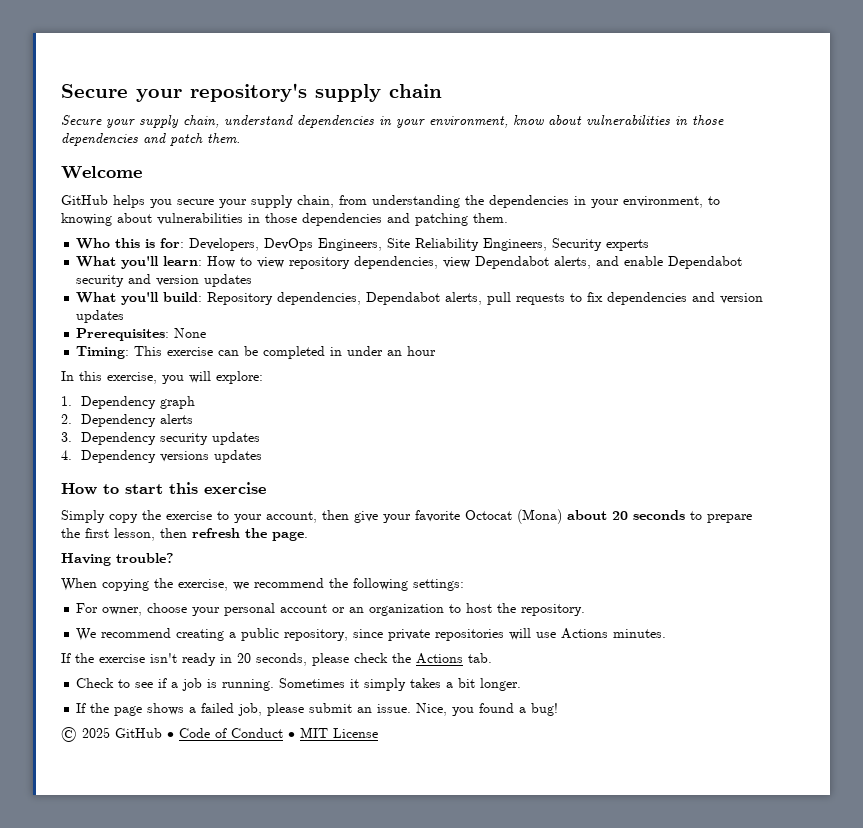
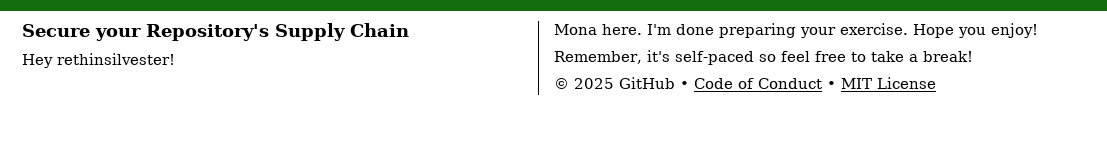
[61,83,442,102] [61,115,724,128] [61,133,240,146] [61,166,142,179] [61,195,720,208] [61,213,508,226] [76,238,650,251] [76,256,743,269] [76,274,253,287] [76,292,764,305] [76,310,125,323] [76,328,207,341] [76,346,437,359] [61,371,263,384] [61,396,195,409] [61,414,193,427] [61,432,260,445] [61,450,262,463] [61,482,266,495] [61,509,752,524] [61,528,308,541] [61,553,174,566] [61,578,464,591] [76,603,586,616] [76,628,667,641] [61,653,492,666] [76,678,522,691] [76,703,559,716] Secure your repository's supply chain // Secure your supply chain, understand dependencies in your environment, know about vulnerabilities in those dependencies and patch them. // Welcome // GitHub helps you secure your supply chain, from understanding the dependencies in your environment, to knowing about vulnerabilities in those dependencies and patching them. // Who this is for: Developers, DevOps Engineers, Site Reliability Engineers, Security experts // What you'll learn: How to view repository dependencies, view Dependabot alerts, and enable Dependabot security and version updates // What you'll build: Repository dependencies, Dependabot alerts, pull requests to fix dependencies and version updates // Prerequisites: None // Timing: This exercise can be completed in under an hour // In this exercise, you will explore: // 1. Dependency graph // 2. Dependency alerts // 3. Dependency security updates // 4. Dependency versions updates // How to start this exercise // Simply copy the exercise to your account, then give your favorite Octocat (Mona) about 20 seconds to prepare the first lesson, then refresh the page. // Having trouble? // When copying the exercise, we recommend the following settings: // For owner, choose your personal account or an organization to host the repository. // We recommend creating a public repository, since private repositories will use Actions minutes. // If the exercise isn't ready in 20 seconds, please check the Actions tab. // Check to see if a job is running. Sometimes it simply takes a bit longer. // If the page shows a failed job, please submit an issue. Nice, you found a bug! -> [22,23,409,41] [22,53,175,68] [554,23,1038,38] [554,50,973,65] Secure your Repository's Supply Chain // Hey rethinsilvester! // Mona here. I'm done preparing your exercise. Hope you enjoy! // Remember, it's self-paced so feel free to take a break!

